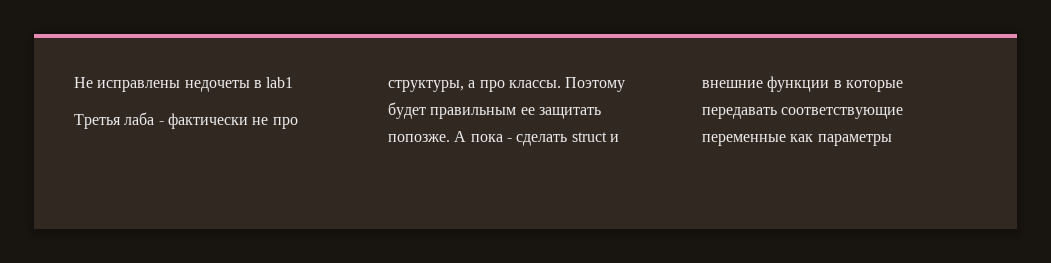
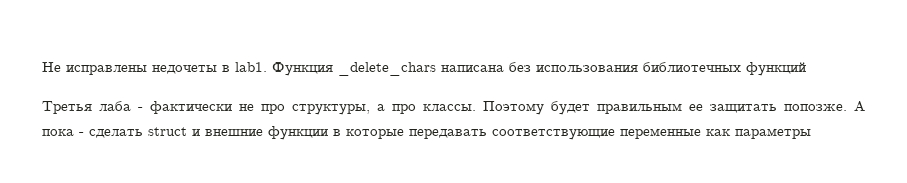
[266,77,294,88] lab1 -> [235,62,806,76] lab1. Функция _delete_chars написана без использования библиотечных функций

